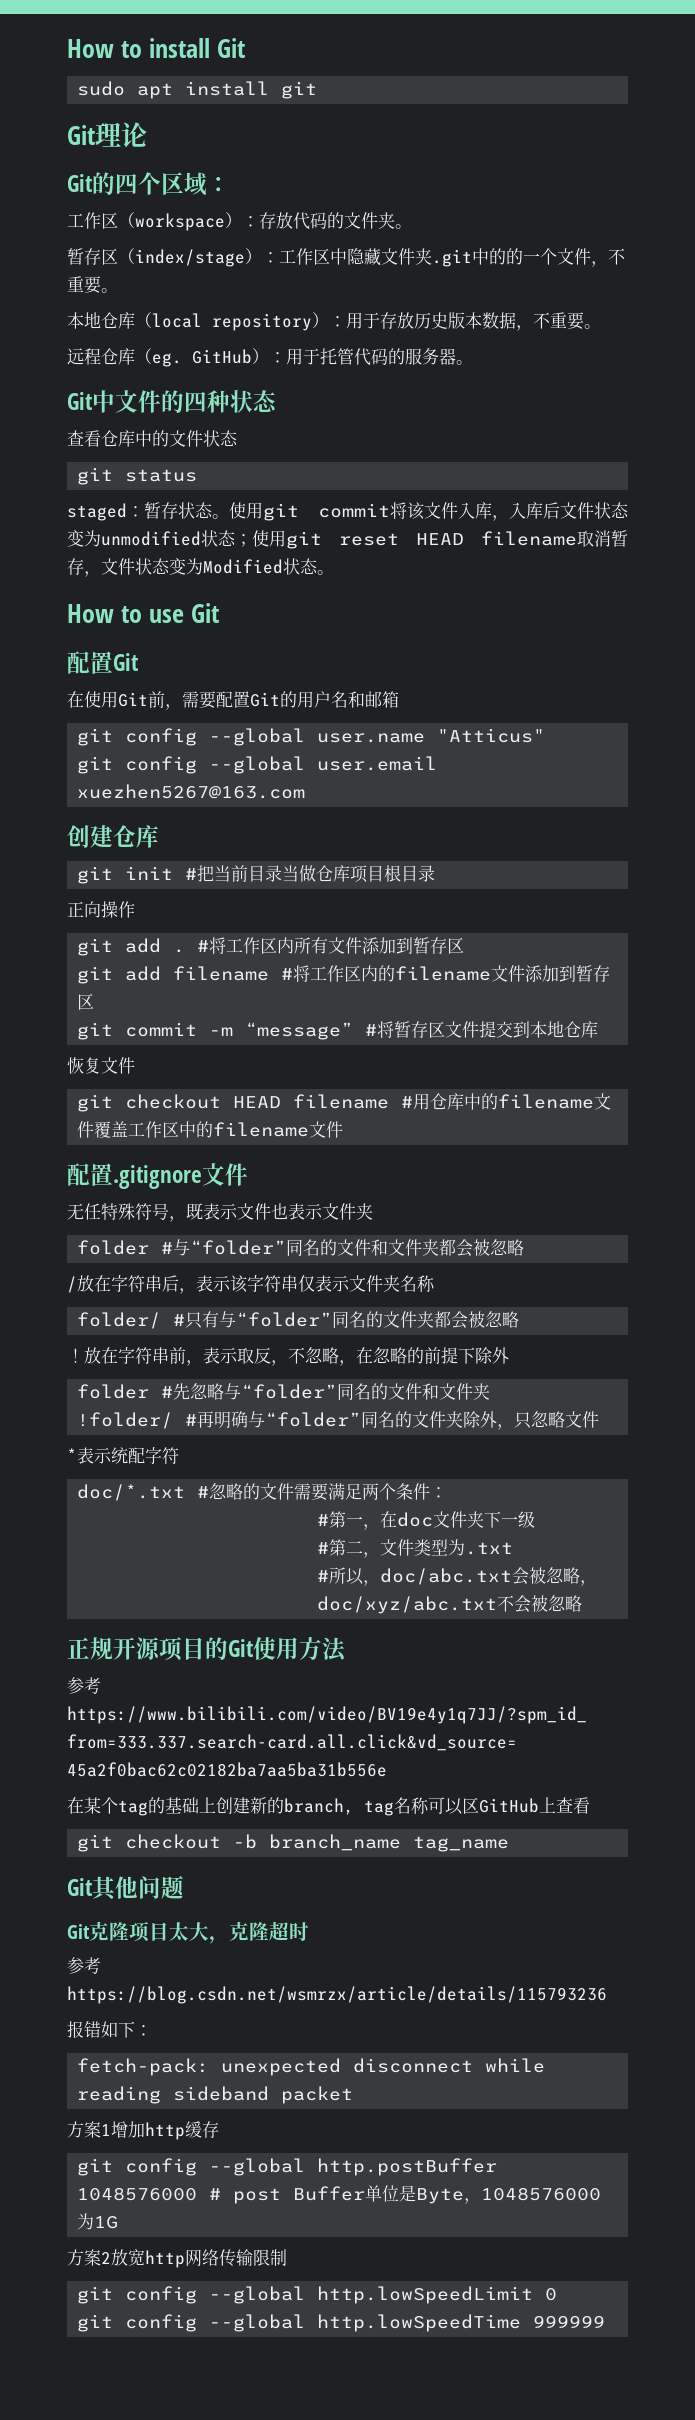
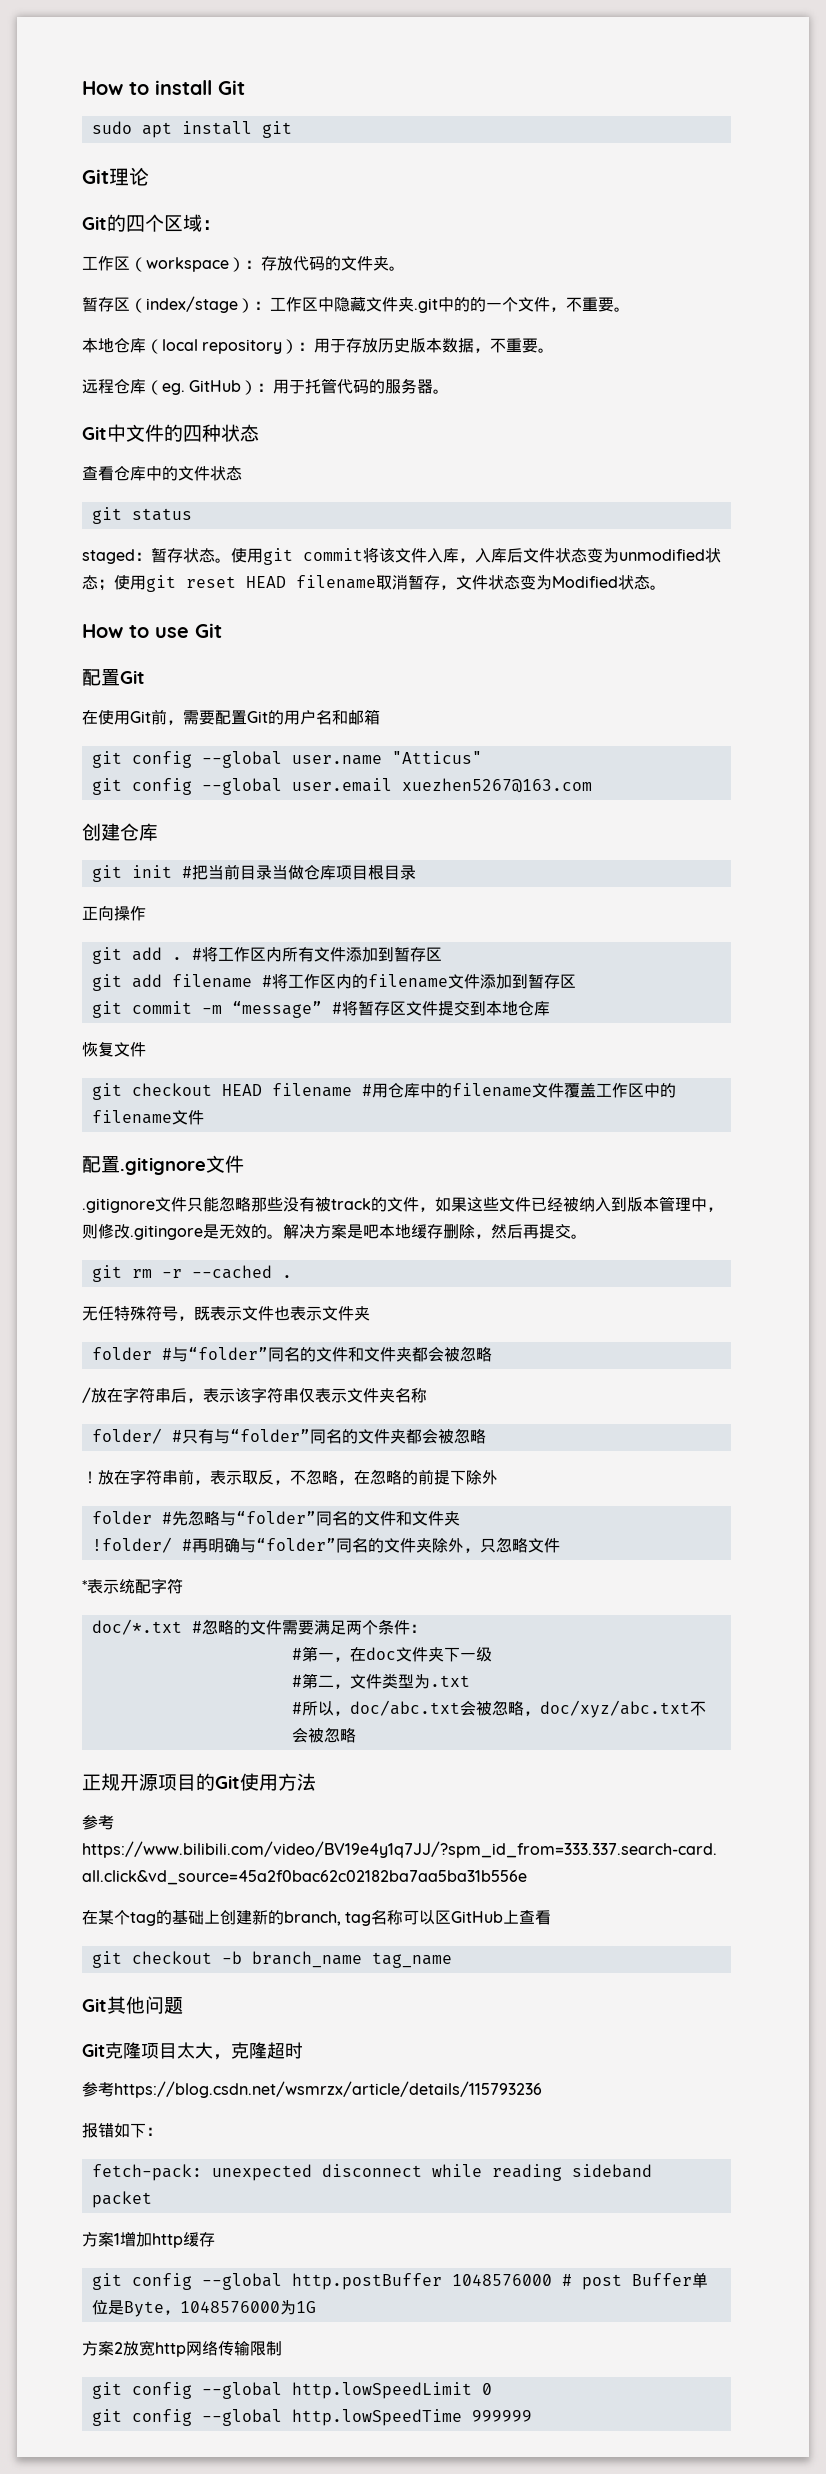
(248, 1174) none -> [82,1196,723,1213] [82,1223,587,1240] [91,1265,292,1282] // .gitignore文件只能忽略那些没有被track的文件，如果这些文件已经被纳入到版本管理中，则修改.gitingore是无效的。解决方案是吧本地缓存删除，然后再提交。 // git rm -r --cached .

